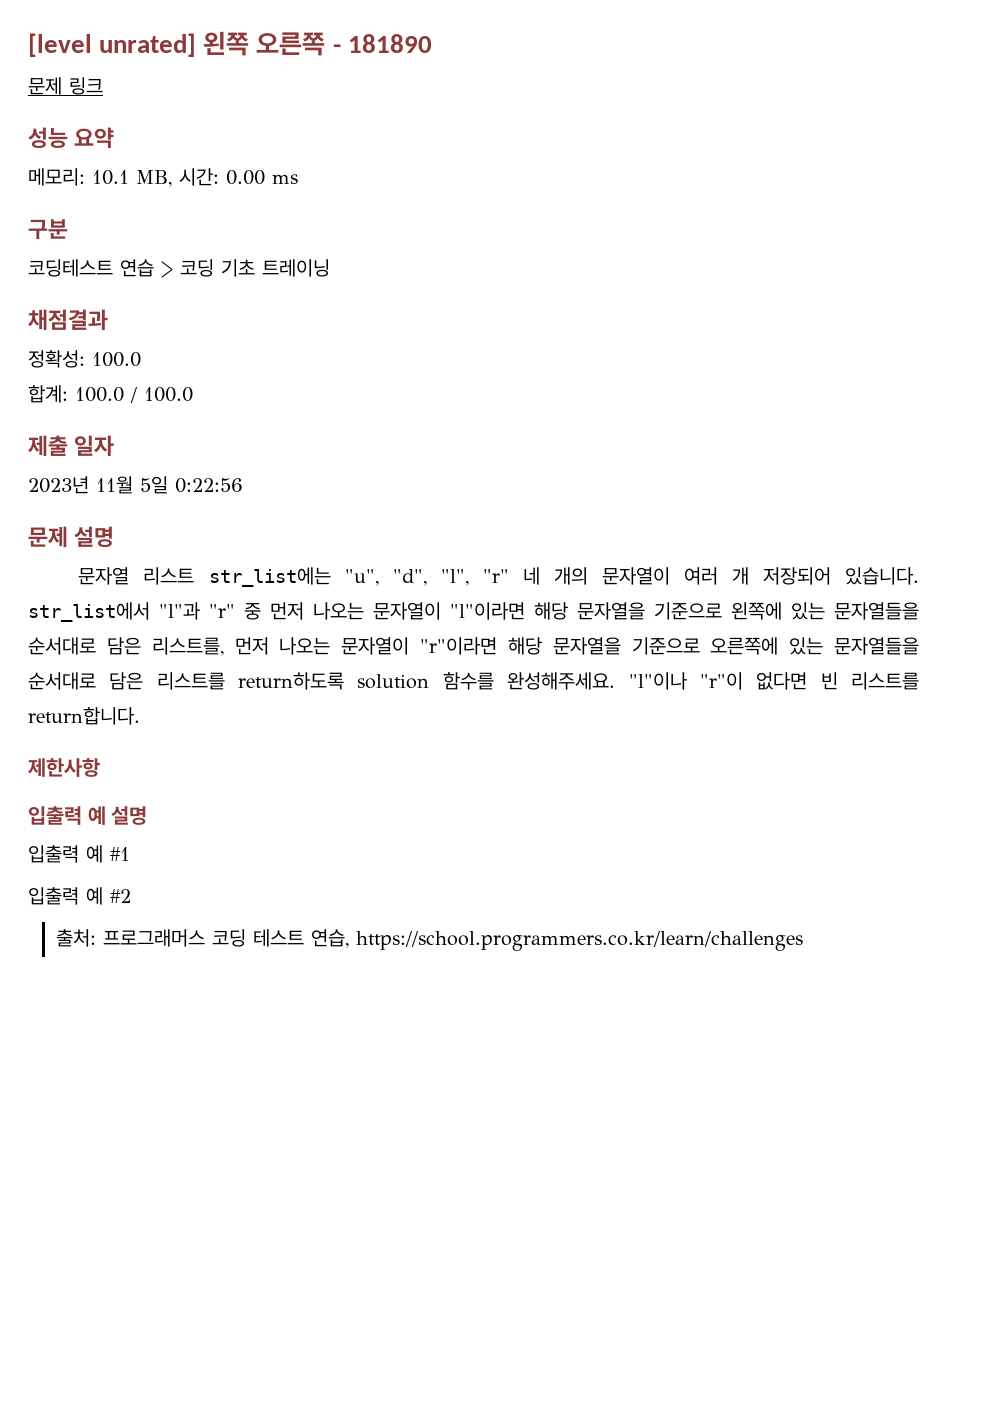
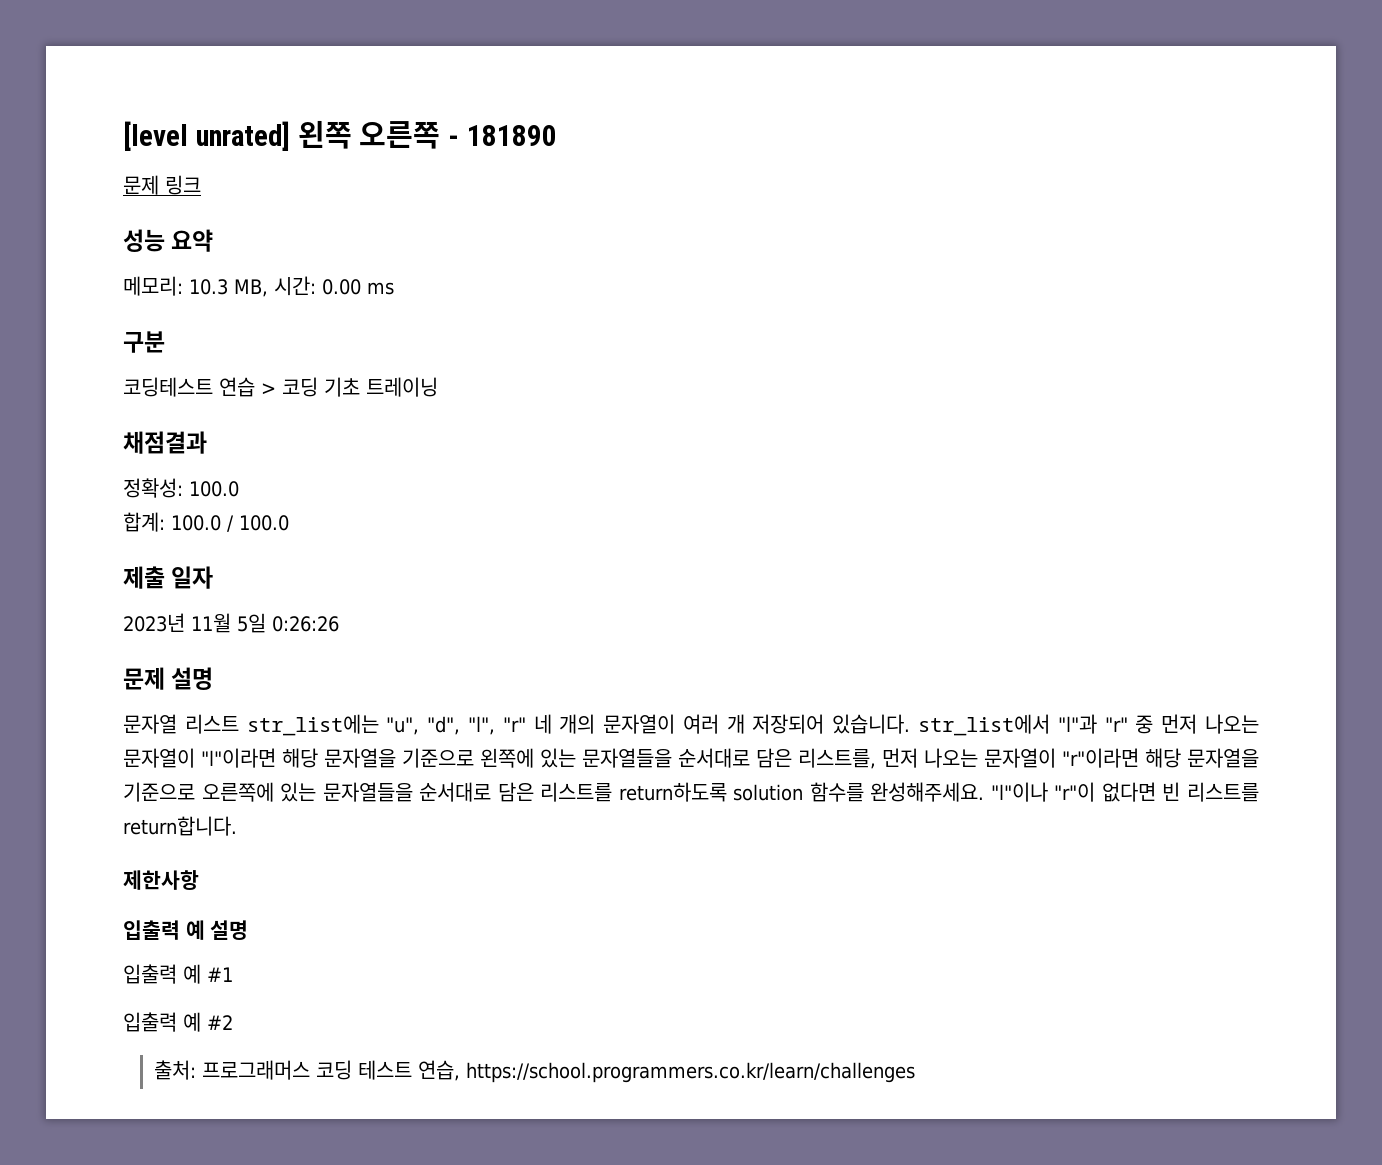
[92,170,129,185] 10.1 -> [189,279,228,295] 10.3
[175,478,243,493] 0:22:56 -> [272,616,339,632] 0:26:26

